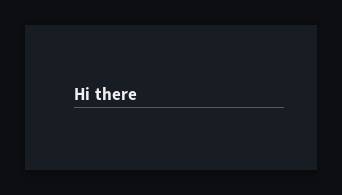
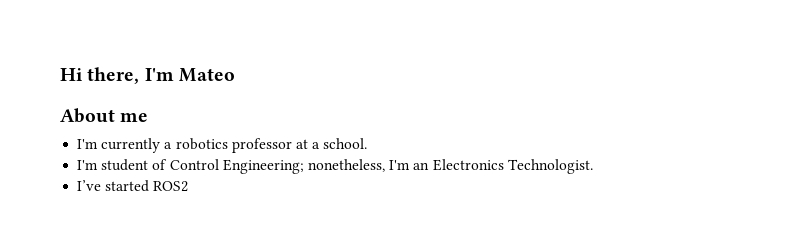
[94,87,137,100] there -> [87,67,235,84] [60,108,149,123] [77,138,368,153] [77,159,593,174] [77,180,189,192] there, I'm Mateo // About me // I'm currently a robotics professor at a school. // I'm student of Control Engineering; nonetheless, I'm an Electronics Technologist. // I’ve started ROS2

